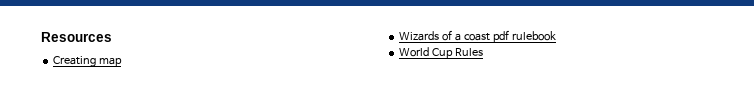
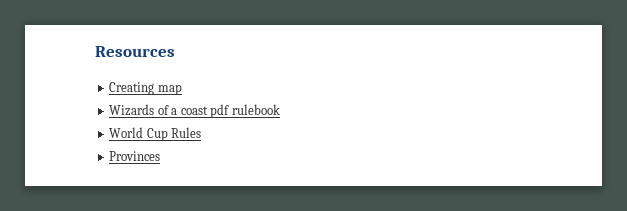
(484, 52) none -> [109,151,161,161] // Provinces

